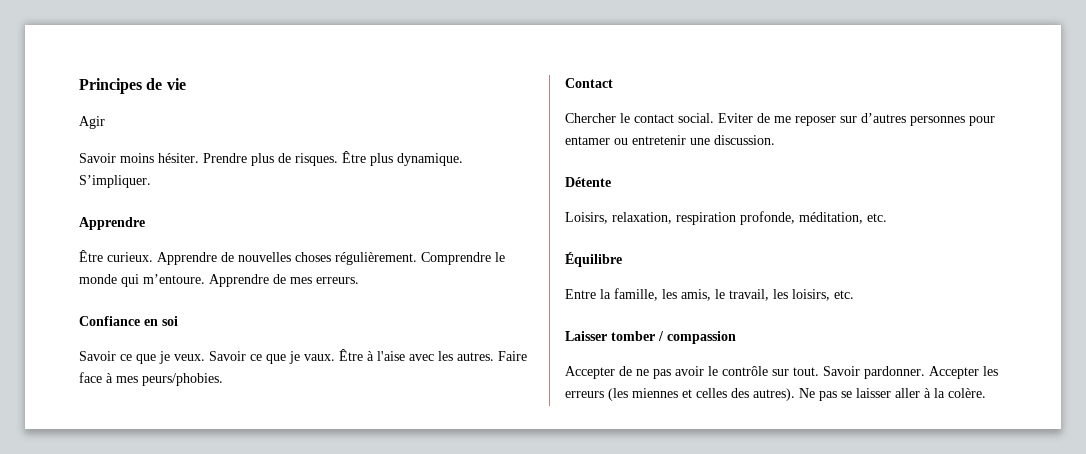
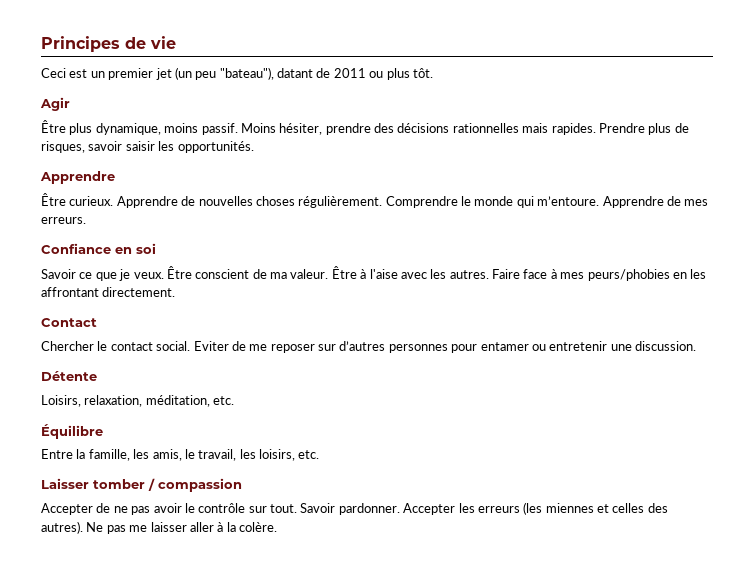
[79,116,105,129] [79,151,463,166] [79,175,151,188] Agir // Savoir moins hésiter. Prendre plus de risques. Être plus dynamique. S’impliquer. -> [41,67,433,80] [40,97,70,111] [41,120,689,135] [41,141,254,153] Ceci est un premier jet (un peu "bateau"), datant de 2011 ou plus tôt. // Agir // Être plus dynamique, moins passif. Moins hésiter, prendre des décisions rationnelles mais rapides. Prendre plus de risques, savoir saisir les opportunités.
[209,351,335,364] Savoir ce que je vaux. -> [166,266,329,279] Être conscient de ma valeur.
[142,373,223,386] peurs/phobies. -> [587,269,707,281] [41,287,176,297] peurs/phobies en les affrontant directement.
[676,211,795,225] respiration profonde, -> (143, 401) none
[841,391,852,398] se -> [129,525,148,532] me

